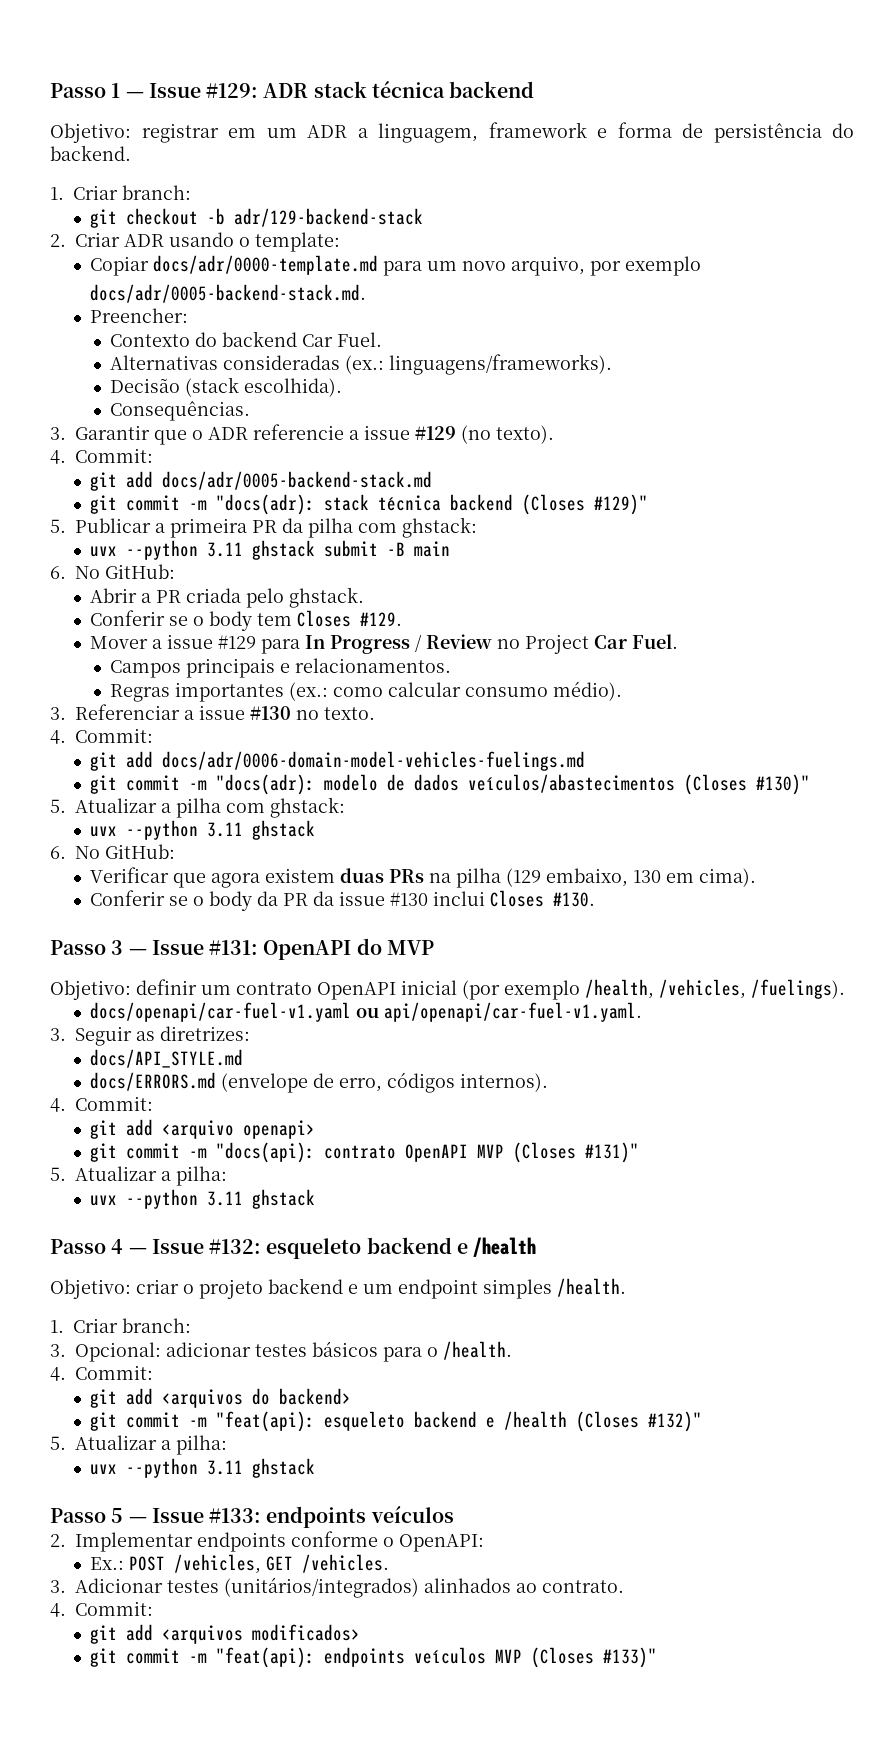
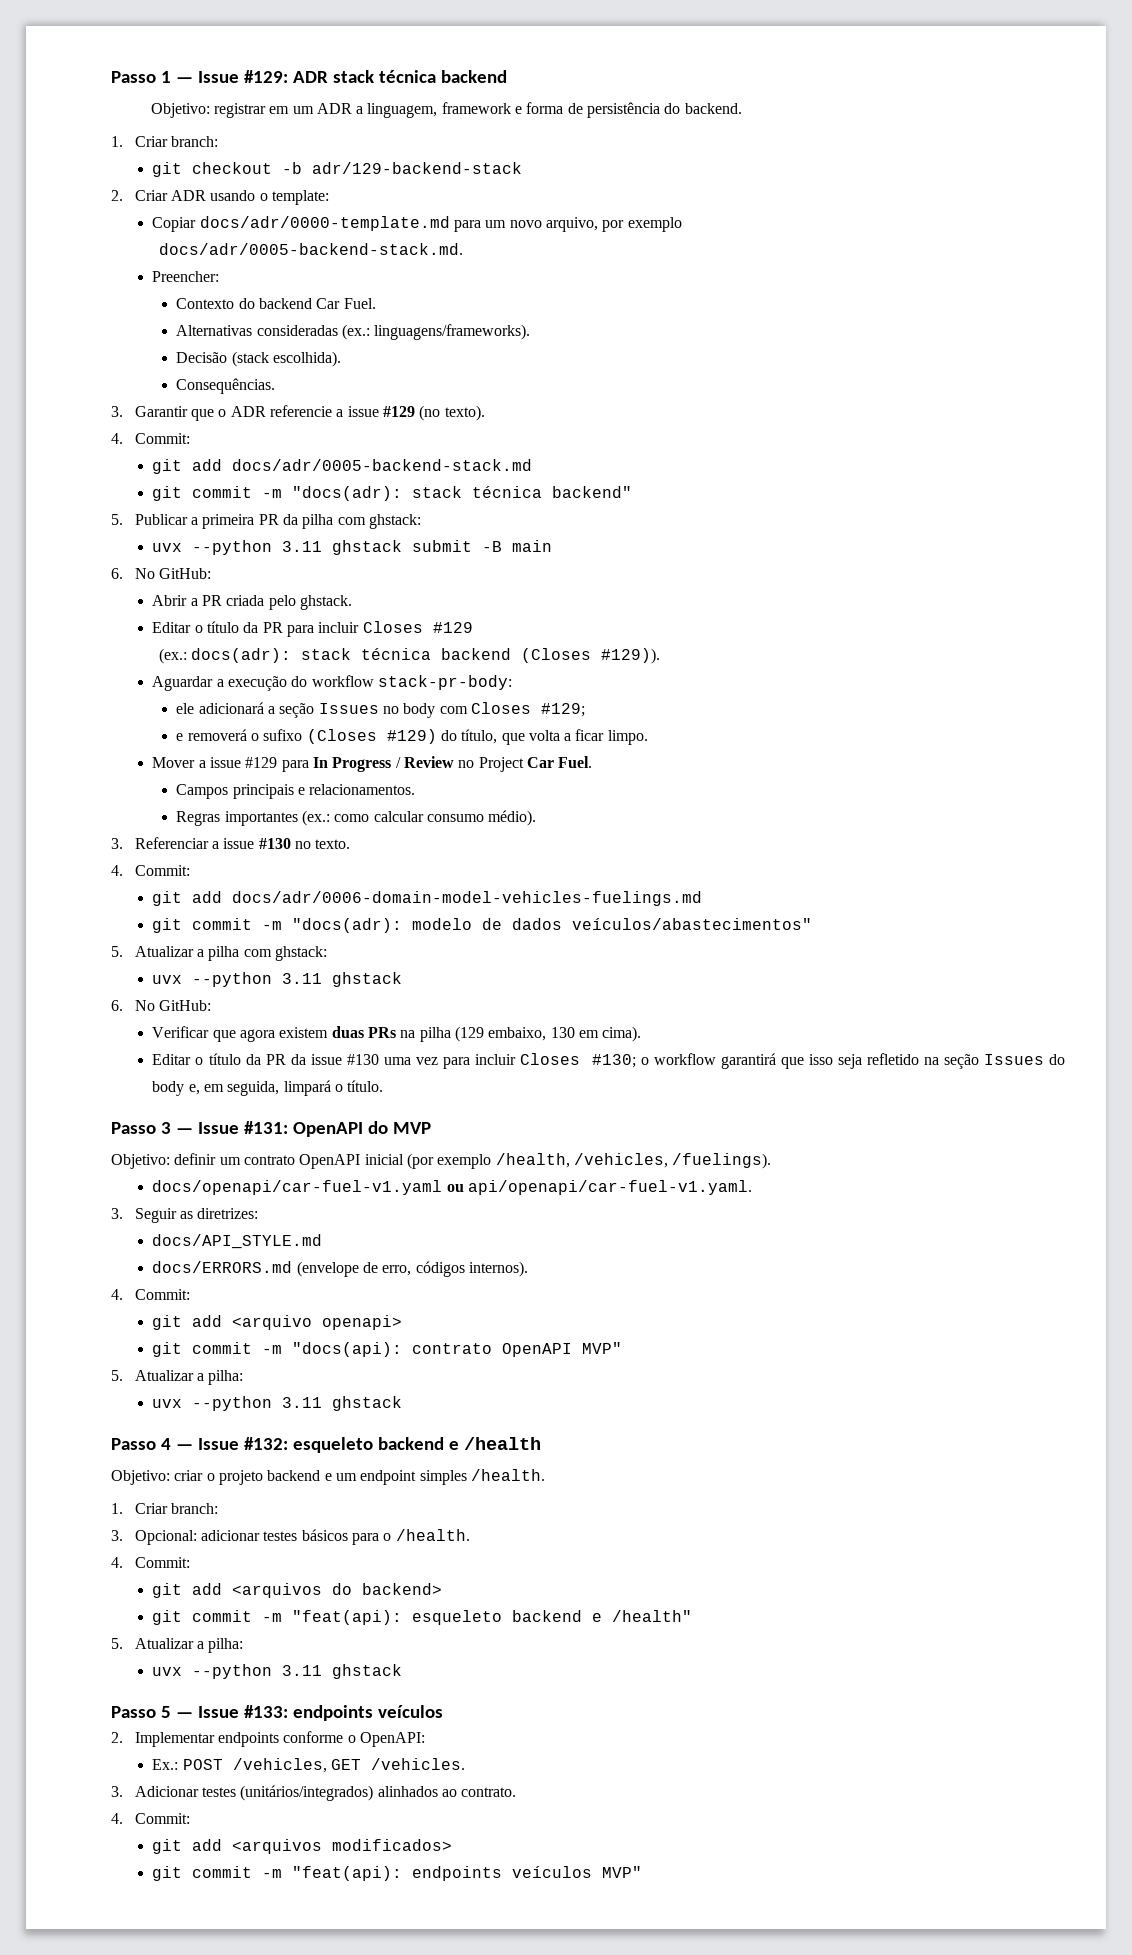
[449,494,648,515] backend (Closes #129)" -> [552,486,633,498] backend"
[89,610,402,631] Conferir se o body tem Closes #129. -> [152,621,473,637] [158,648,660,664] [152,675,513,691] [176,702,585,718] [176,729,648,745] Editar o título da PR para incluir Closes #129 // (ex.: docs(adr): stack técnica backend (Closes #129)). // Aguardar a execução do workflow stack-pr-body: // ele adicionará a seção Issues no body com Closes #129; // e removerá o sufixo (Closes #129) do título, que volta a ficar limpo.
[467,774,810,795] veículos/abastecimentos (Closes #130)" -> [572,918,813,930] veículos/abastecimentos"
[89,890,252,911] Conferir se o body -> [152,1053,241,1065] Editar o título
[432,890,595,907] inclui Closes #130. -> [383,1053,1065,1069] [152,1080,384,1096] uma vez para incluir Closes #130; o workflow garantirá que isso seja refletido na seção Issues do body e, em seguida, limpará o título.
[476,1142,639,1163] MVP (Closes #131)" -> [582,1342,623,1354] MVP"
[503,1411,702,1432] /health (Closes #132)" -> [612,1610,693,1622] /health"
[494,1647,657,1668] MVP (Closes #133)" -> [602,1866,643,1878] MVP"

